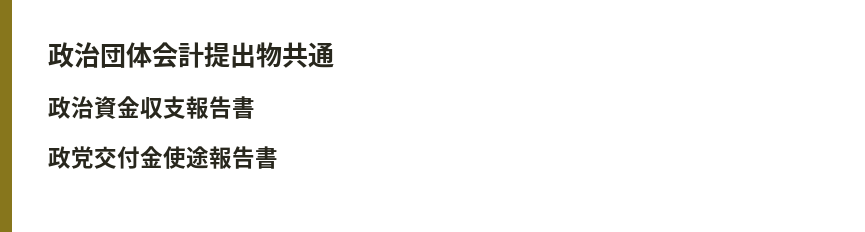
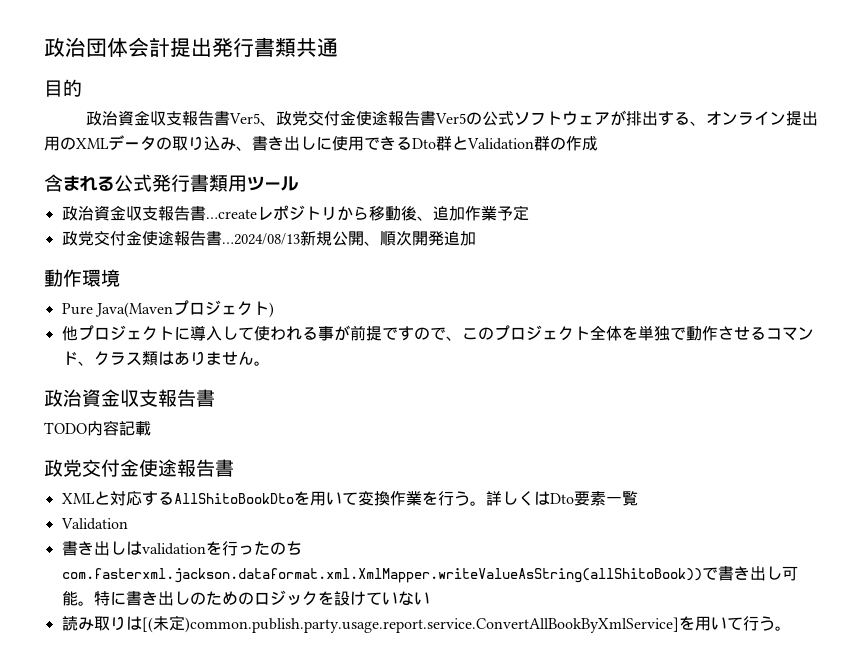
[256,42,282,68] 物 -> [212,37,296,57] 発行書類
[48,96,255,119] [48,146,278,169] // 政治資金収支報告書 // 政党交付金使途報告書 -> [44,79,82,97] [85,110,818,126] [44,135,598,151] [44,174,299,192] [61,205,529,221] [61,230,476,246] [44,269,120,287] [61,300,274,318] [61,325,814,341] [61,351,270,366] [44,389,215,407] [44,420,151,436] [44,459,234,477] [61,491,638,506] [60,518,128,530] [61,541,302,556] [61,566,798,583] [61,590,430,606] [61,615,791,633] // 目的 // 政治資金収支報告書Ver5、政党交付金使途報告書Ver5の公式ソフトウェアが排出する、オンライン提出用のXMLデータの取り込み、書き出しに使用できるDto群とValidation群の作成 // 含まれる公式発行書類用ツール // 政治資金収支報告書…createレポジトリから移動後、追加作業予定 // 政党交付金使途報告書…2024/08/13新規公開、順次開発追加 // 動作環境 // Pure Java(Mavenプロジェクト) // 他プロジェクトに導入して使われる事が前提ですので、このプロジェクト全体を単独で動作させるコマンド、クラス類はありません。 // 政治資金収支報告書 // TODO内容記載 // 政党交付金使途報告書 // XMLと対応するAllShitoBookDtoを用いて変換作業を行う。詳しくはDto要素一覧 // Validation // 書き出しはvalidationを行ったのちcom.fasterxml.jackson.dataformat.xml.XmlMapper.writeValueAsString(allShitoBook))で書き出し可能。特に書き出しのためのロジックを設けていない // 読み取りは[(未定)common.publish.party.usage.report.service.ConvertAllBookByXmlService]を用いて行う。

